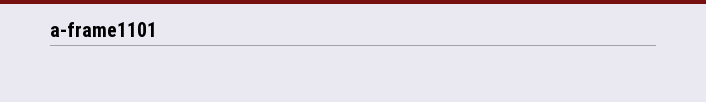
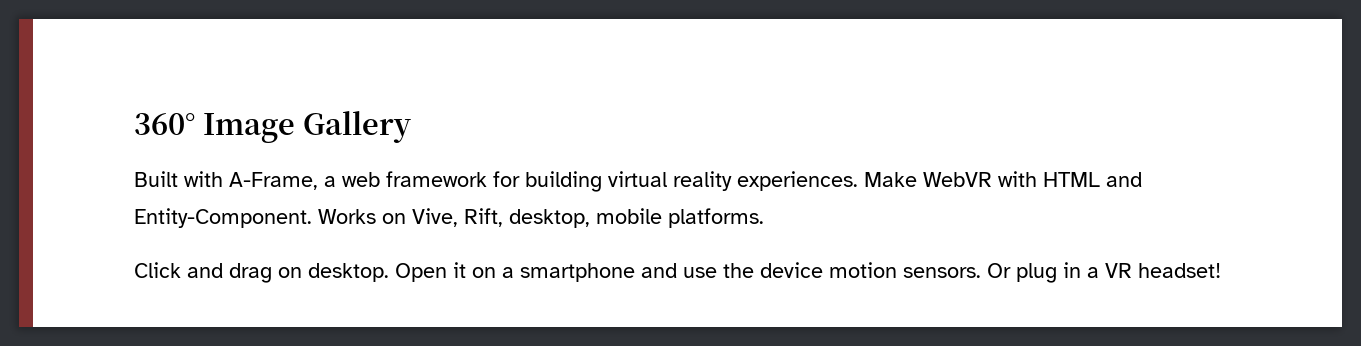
[50,22,157,37] a-frame1101 -> [134,111,411,143] [134,171,1142,192] [134,208,764,228] [134,262,1221,283] 360° Image Gallery // Built with A-Frame, a web framework for building virtual reality experiences. Make WebVR with HTML and Entity-Component. Works on Vive, Rift, desktop, mobile platforms. // Click and drag on desktop. Open it on a smartphone and use the device motion sensors. Or plug in a VR headset!

